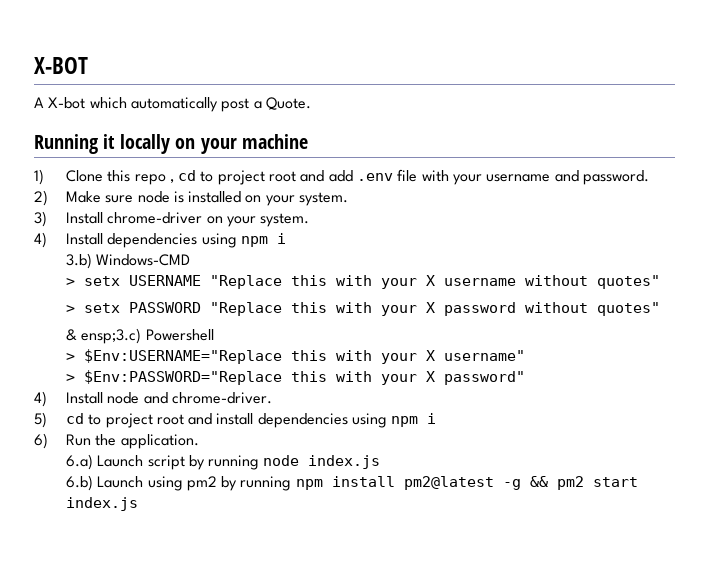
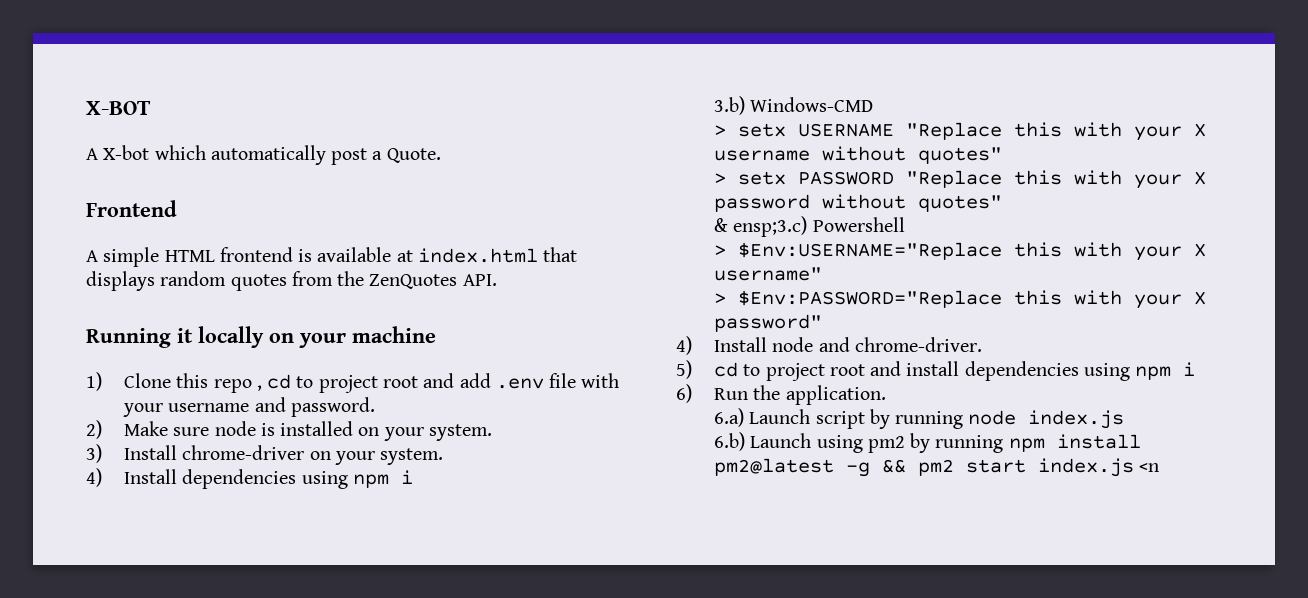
(311, 103) none -> [86,200,177,217] [86,247,578,267] [86,271,497,291] // Frontend // A simple HTML frontend is available at index.html that displays random quotes from the ZenQuotes API.
(138, 504) none -> [1139,463,1160,472] <n

